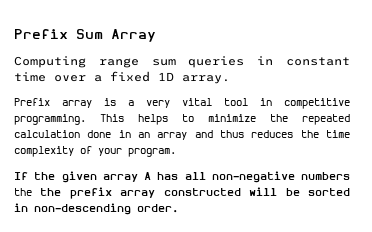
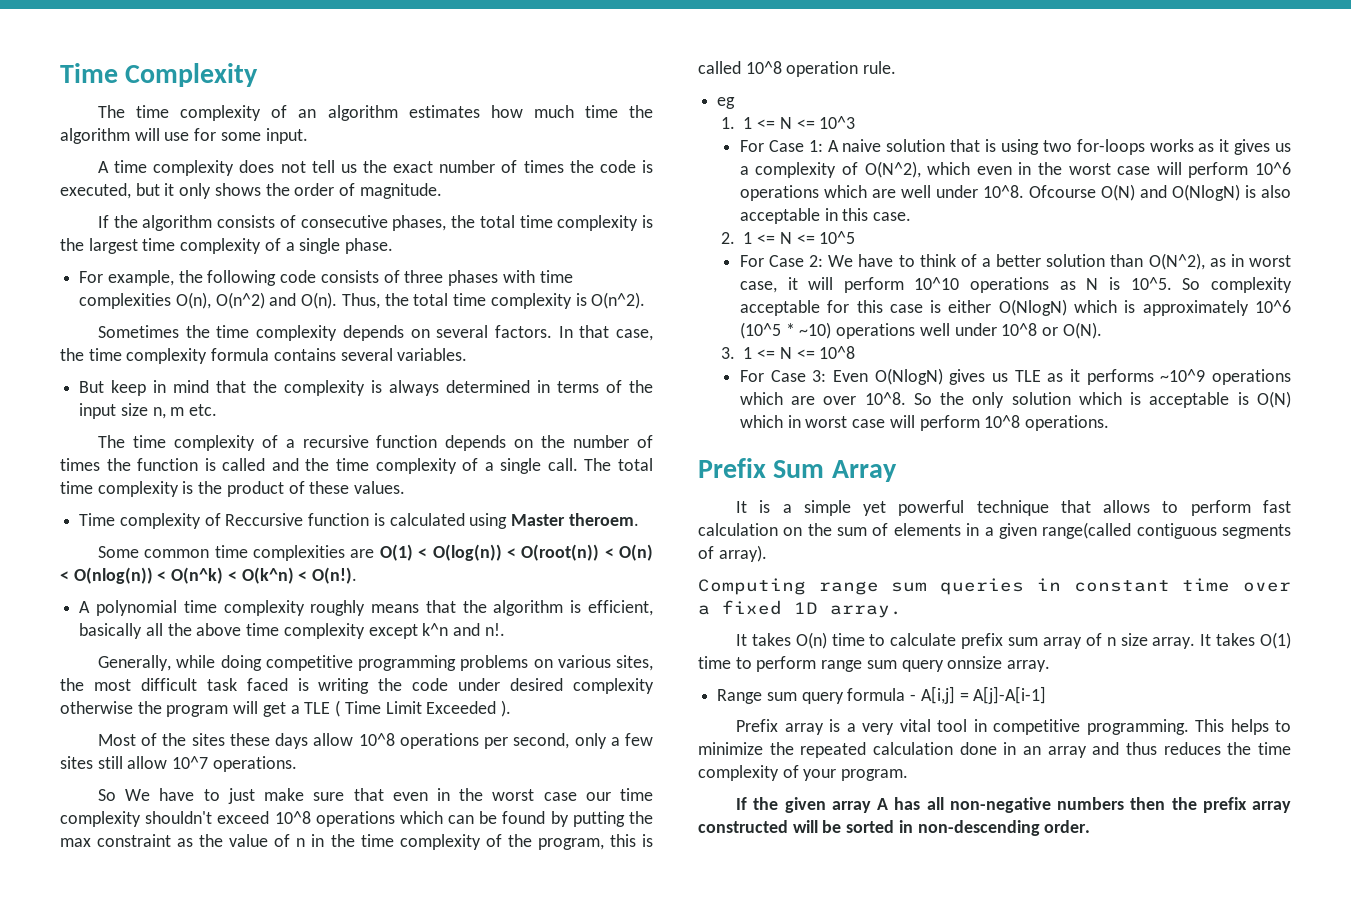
[14,29,156,42] Prefix Sum Array -> [60,63,259,87] [98,105,653,121] [60,128,308,144] [98,160,654,176] [60,183,442,199] [98,215,654,231] [60,238,394,254] [79,270,573,286] [79,292,646,309] [98,325,653,341] [60,348,468,364] [79,380,653,396] [79,403,218,419] [98,435,653,451] [60,458,653,474] [60,481,406,497] [79,513,639,529] [98,544,653,561] [60,567,358,584] [79,600,653,616] [79,623,505,639] [98,655,654,671] [60,678,654,694] [60,700,511,717] [98,733,654,749] [60,756,297,772] [98,788,653,804] [60,811,653,827] [60,834,653,850] [698,61,897,77] [717,97,736,109] [720,116,856,129] [739,139,1291,155] [739,161,1291,178] [739,184,1291,201] [739,208,912,224] [720,231,856,244] [739,253,1292,270] [739,277,1292,293] [739,299,1291,316] [739,322,1102,339] [720,346,856,359] [739,368,1291,385] [739,391,1291,408] [739,415,1109,431] [698,458,897,482] [736,500,1291,516] [698,522,1291,539] [698,545,767,562] Time Complexity // The time complexity of an algorithm estimates how much time the algorithm will use for some input. // A time complexity does not tell us the exact number of times the code is executed, but it only shows the order of magnitude. // If the algorithm consists of consecutive phases, the total time complexity is the largest time complexity of a single phase. // For example, the following code consists of three phases with time complexities O(n), O(n^2) and O(n). Thus, the total time complexity is O(n^2). // Sometimes the time complexity depends on several factors. In that case, the time complexity formula contains several variables. // But keep in mind that the complexity is always determined in terms of the input size n, m etc. // The time complexity of a recursive function depends on the number of times the function is called and the time complexity of a single call. The total time complexity is the product of these values. // Time complexity of Reccursive function is calculated using Master theroem. // Some common time complexities are O(1) < O(log(n)) < O(root(n)) < O(n) < O(nlog(n)) < O(n^k) < O(k^n) < O(n!). // A polynomial time complexity roughly means that the algorithm is efficient, basically all the above time complexity except k^n and n!. // Generally, while doing competitive programming problems on various sites, the most difficult task faced is writing the code under desired complexity otherwise the program will get a TLE ( Time Limit Exceeded ). // Most of the sites these days allow 10^8 operations per second, only a few sites still allow 10^7 operations. // So We have to just make sure that even in the worst case our time complexity shouldn't exceed 10^8 operations which can be found by putting the max constraint as the value of n in the time complexity of the program, this is called 10^8 operation rule. // eg // 1. 1 <= N <= 10^3 // For Case 1: A naive solution that is using two for-loops works as it gives us a complexity of O(N^2), which even in the worst case will perform 10^6 operations which are well under 10^8. Ofcourse O(N) and O(NlogN) is also acceptable in this case. // 2. 1 <= N <= 10^5 // For Case 2: We have to think of a better solution than O(N^2), as in worst case, it will perform 10^10 operations as N is 10^5. So complexity acceptable for this case is either O(NlogN) which is approximately 10^6 (10^5 * ~10) operations well under 10^8 or O(N). // 3. 1 <= N <= 10^8 // For Case 3: Even O(NlogN) gives us TLE as it performs ~10^9 operations which are over 10^8. So the only solution which is acceptable is O(N) which in worst case will perform 10^8 operations. // Prefix Sum Array // It is a simple yet powerful technique that allows to perform fast calculation on the sum of elements in a given range(called contiguous segments of array).
(230, 79) none -> [736,632,1291,649] [698,656,1051,672] [717,686,1047,704] // It takes O(n) time to calculate prefix sum array of n size array. It takes O(1) time to perform range sum query onnsize array. // Range sum query formula - A[i,j] = A[j]-A[i-1]
[14,188,32,196] the -> [1130,797,1166,810] then

